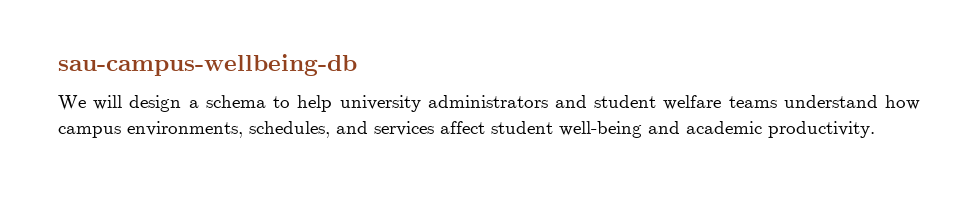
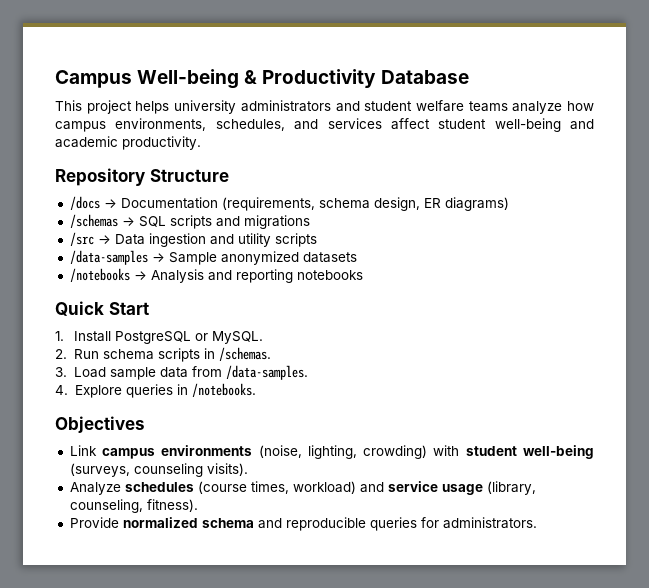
[58,54,357,76] [58,95,333,112] sau-campus-wellbeing-db // We will design a schema to help -> [55,69,469,89] [55,100,170,114] Campus Well-being & Productivity Database // This project helps
[783,95,878,108] understand -> [512,101,563,114] analyze
(875, 129) none -> [55,168,229,186] [69,196,509,211] [69,214,310,229] [69,232,317,247] [69,250,357,265] [69,268,363,283] [55,301,149,316] [55,331,264,344] [55,347,272,362] [55,365,309,380] [55,383,256,398] [55,416,145,433] [69,445,594,459] [69,463,248,477] [69,481,536,495] [69,499,198,513] [69,517,537,531] // Repository Structure // /docs → Documentation (requirements, schema design, ER diagrams) // /schemas → SQL scripts and migrations // /src → Data ingestion and utility scripts // /data-samples → Sample anonymized datasets // /notebooks → Analysis and reporting notebooks // Quick Start // 1. Install PostgreSQL or MySQL. // 2. Run schema scripts in /schemas. // 3. Load sample data from /data-samples. // 4. Explore queries in /notebooks. // Objectives // Link campus environments (noise, lighting, crowding) with student well-being (surveys, counseling visits). // Analyze schedules (course times, workload) and service usage (library, counseling, fitness). // Provide normalized schema and reproducible queries for administrators.

